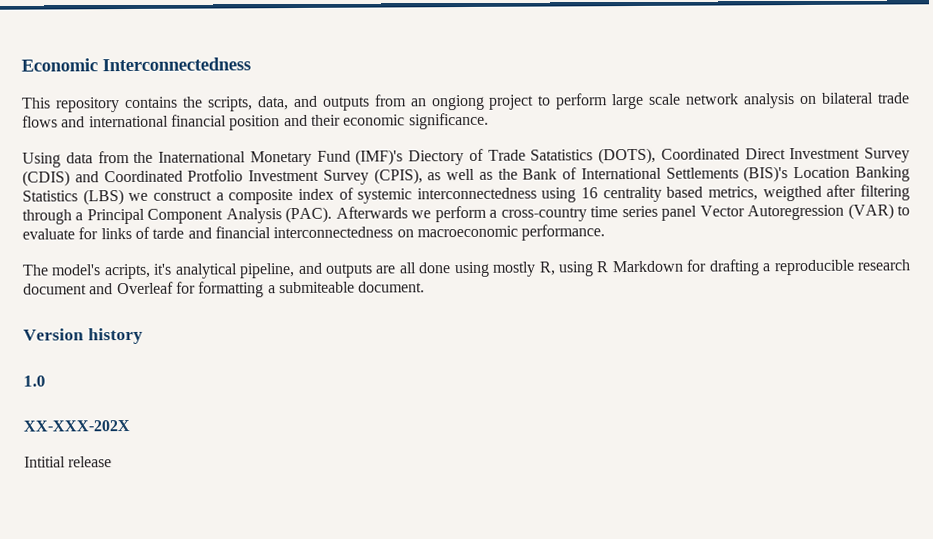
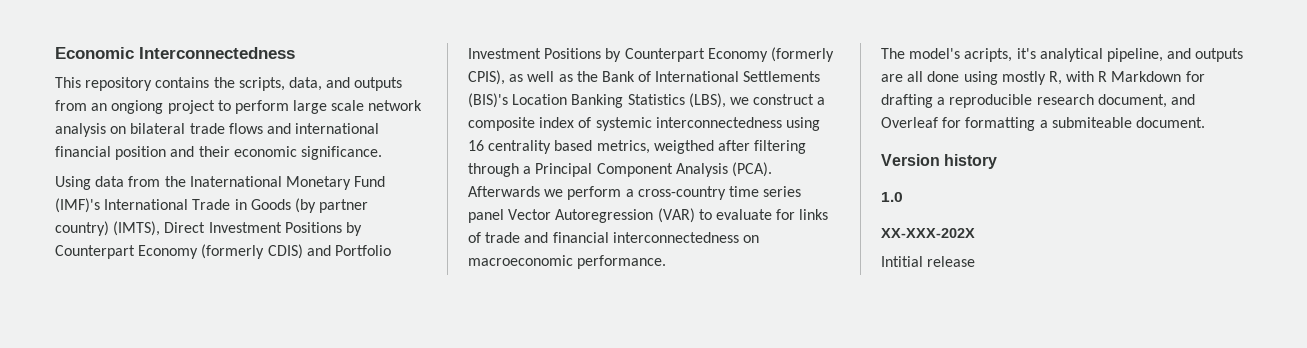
[408,147,910,166] [22,168,423,187] Diectory of Trade Satatistics (DOTS), Coordinated Direct Investment Survey (CDIS) and Coordinated Protfolio Investment Survey (CPIS), -> [104,198,369,213] [55,221,362,236] [55,244,391,259] [468,47,834,62] [468,70,505,85] International Trade in Goods (by partner country) (IMTS), Direct Investment Positions by Counterpart Economy (formerly CDIS) and Portfolio Investment Positions by Counterpart Economy (formerly CPIS),
[82,189,124,206] (LBS) -> [688,93,726,108] (LBS),
[285,206,333,224] (PAC). -> [731,162,772,177] (PCA).
[152,227,185,239] tarde -> [485,232,521,243] trade
[558,261,595,277] using -> [1066,71,1095,82] with
[23,283,87,295] document -> [1097,94,1167,108] document,

